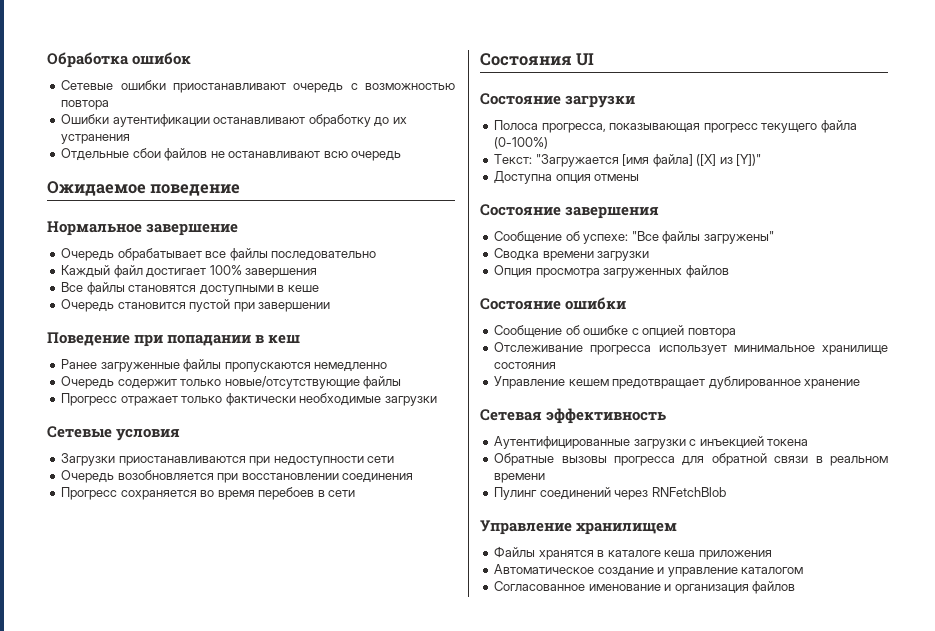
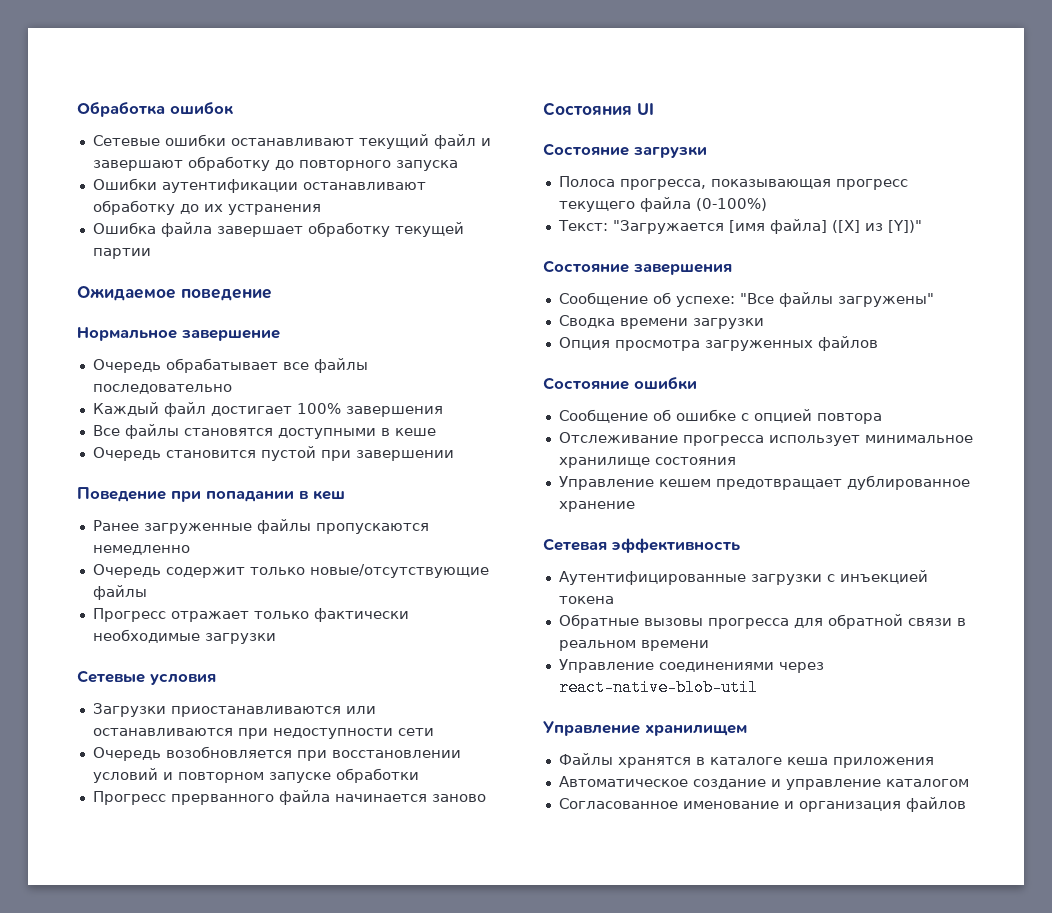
[172,83,455,93] [61,100,110,110] приостанавливают очередь с возможностью повтора -> [230,134,491,149] [92,156,458,171] останавливают текущий файл и завершают обработку до повторного запуска
[61,148,402,161] Отдельные сбои файлов не останавливают всю очередь -> [92,222,464,237] [92,248,151,259] Ошибка файла завершает обработку текущей партии
(246, 461) none -> [345,706,376,714] [92,728,233,736] или останавливаются
[342,473,414,483] [61,487,356,500] соединения // Прогресс сохраняется во время перебоев в сети -> [92,768,419,783] [92,790,486,805] условий и повторном запуске обработки // Прогресс прерванного файла начинается заново
[494,171,640,184] // Доступна опция отмены -> (922, 226) none
[494,487,726,500] Пулинг соединений через RNFetchBlob -> [558,659,824,673] [558,679,758,696] Управление соединениями через react-native-blob-util

